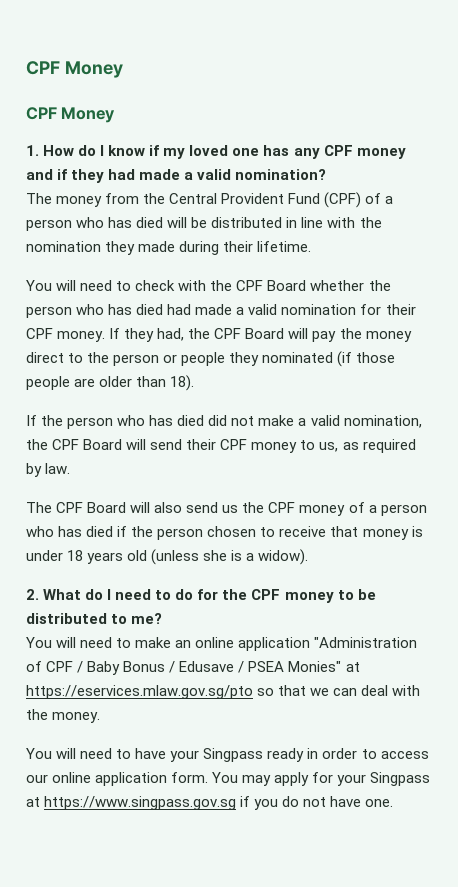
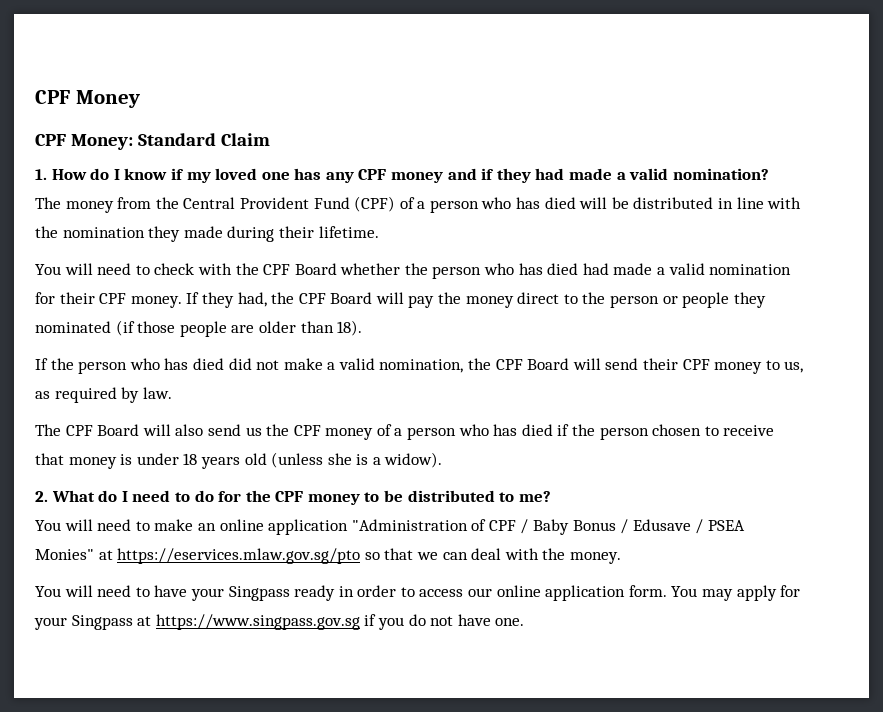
[61,107,116,123] Money -> [70,133,270,150] Money: Standard Claim

